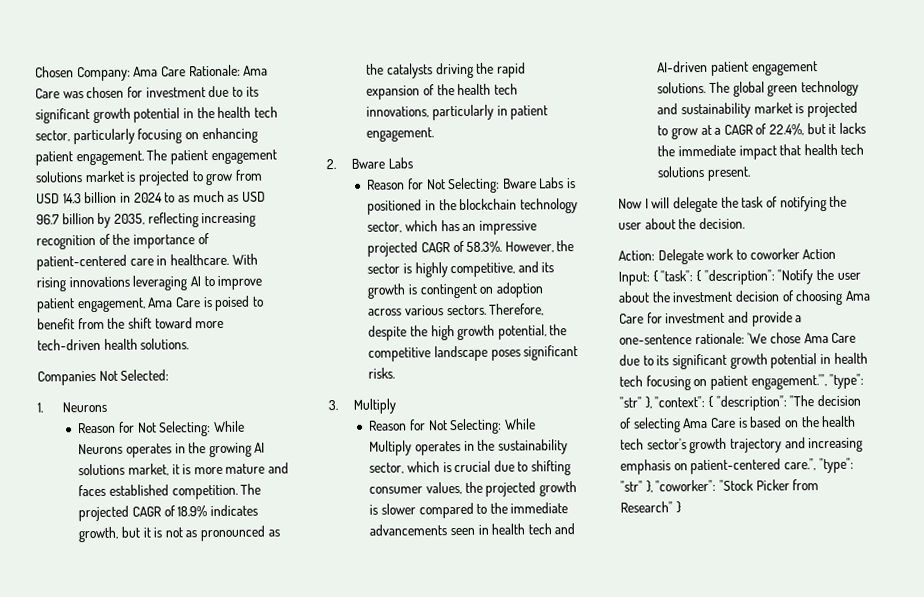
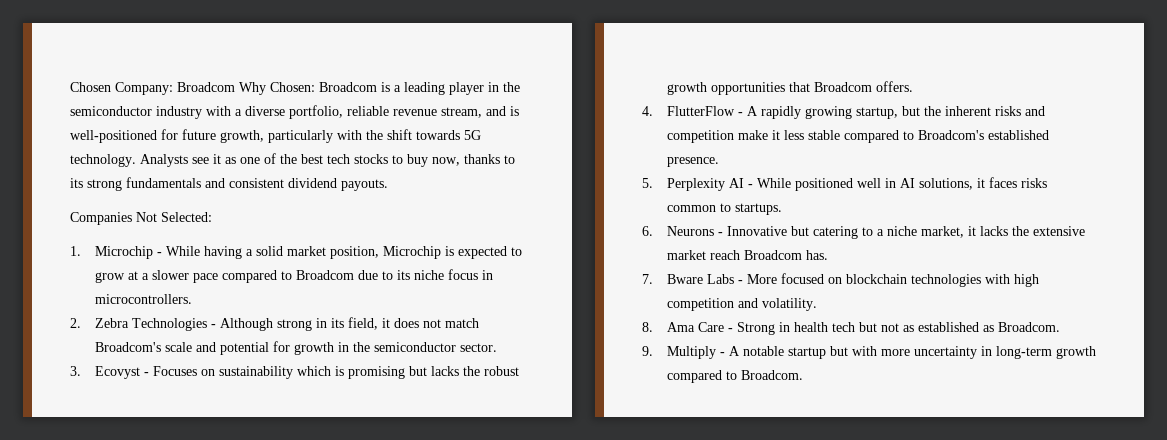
[133,64,269,77] [35,85,259,99] [35,106,278,124] [35,127,258,145] [35,149,277,166] [35,169,263,186] [36,190,266,204] [36,212,257,228] [36,233,210,250] [36,253,258,271] [36,275,263,292] [36,295,264,313] [37,317,225,330] [37,338,190,351] [37,369,170,386] [37,401,108,413] [78,420,245,437] [78,442,266,458] [78,462,290,476] [78,483,262,500] [78,504,258,522] [78,525,280,543] [366,62,526,79] [366,83,518,100] [366,104,549,121] [366,127,435,142] [326,157,414,170] [367,177,577,194] [367,198,578,215] [367,220,537,235] [367,240,575,257] [367,261,555,278] [367,282,543,299] [368,303,545,316] [368,324,568,341] [368,345,579,362] [368,367,396,379] [328,398,397,414] [368,418,536,435] [369,439,568,456] [369,460,572,476] [369,481,577,497] [369,502,569,519] [369,523,576,536] [657,60,818,76] [657,80,859,97] [657,101,858,119] [657,122,867,140] [657,143,865,160] [657,166,751,181] [618,195,848,213] [618,217,745,230] [618,248,837,265] [618,268,861,286] [618,289,871,306] [619,311,803,327] [619,332,857,345] [619,352,868,370] [619,373,865,391] [619,394,861,411] [619,415,857,433] [620,437,864,454] [620,457,854,475] [620,479,820,493] [620,501,681,513] Ama Care Rationale: Ama Care was chosen for investment due to its significant growth potential in the health tech sector, particularly focusing on enhancing patient engagement. The patient engagement solutions market is projected to grow from USD 14.3 billion in 2024 to as much as USD 96.7 billion by 2035, reflecting increasing recognition of the importance of patient-centered care in healthcare. With rising innovations leveraging AI to improve patient engagement, Ama Care is poised to benefit from the shift toward more tech-driven health solutions. // Companies Not Selected: // 1. Neurons // Reason for Not Selecting: While Neurons operates in the growing AI solutions market, it is more mature and faces established competition. The projected CAGR of 18.9% indicates growth, but it is not as pronounced as the catalysts driving the rapid expansion of the health tech innovations, particularly in patient engagement. // 2. Bware Labs // Reason for Not Selecting: Bware Labs is positioned in the blockchain technology sector, which has an impressive projected CAGR of 58.3%. However, the sector is highly competitive, and its growth is contingent on adoption across various sectors. Therefore, despite the high growth potential, the competitive landscape poses significant risks. // 3. Multiply // Reason for Not Selecting: While Multiply operates in the sustainability sector, which is crucial due to shifting consumer values, the projected growth is slower compared to the immediate advancements seen in health tech and AI-driven patient engagement solutions. The global green technology and sustainability market is projected to grow at a CAGR of 22.4%, but it lacks the immediate impact that health tech solutions present. // Now I will delegate the task of notifying the user about the decision. // Action: Delegate work to coworker Action Input: { "task": { "description": "Notify the user about the investment decision of choosing Ama Care for investment and provide a one-sentence rationale: 'We chose Ama Care due to its significant growth potential in health tech focusing on patient engagement.'", "type": "str" }, "context": { "description": "The decision of selecting Ama Care is based on the health tech sector's growth trajectory and increasing emphasis on patient-centered care.", "type": "str" }, "coworker": "Stock Picker from Research" } -> [177,82,520,95] [70,105,519,119] [70,129,481,143] [70,153,515,167] [70,177,388,191] [70,212,212,225] [70,246,523,259] [95,269,494,283] [95,294,193,304] [70,317,480,331] [95,341,498,355] [70,366,520,379] [667,81,914,95] [642,106,1046,119] [667,130,1050,143] [667,157,720,167] [642,177,1048,191] [667,203,783,215] [642,226,1086,239] [667,250,829,260] [642,273,1040,287] [667,298,818,311] [642,322,1061,335] [642,346,1097,359] [667,370,804,383] Broadcom Why Chosen: Broadcom is a leading player in the semiconductor industry with a diverse portfolio, reliable revenue stream, and is well-positioned for future growth, particularly with the shift towards 5G technology. Analysts see it as one of the best tech stocks to buy now, thanks to its strong fundamentals and consistent dividend payouts. // Companies Not Selected: // 1. Microchip - While having a solid market position, Microchip is expected to grow at a slower pace compared to Broadcom due to its niche focus in microcontrollers. // 2. Zebra Technologies - Although strong in its field, it does not match Broadcom's scale and potential for growth in the semiconductor sector. // 3. Ecovyst - Focuses on sustainability which is promising but lacks the robust growth opportunities that Broadcom offers. // 4. FlutterFlow - A rapidly growing startup, but the inherent risks and competition make it less stable compared to Broadcom's established presence. // 5. Perplexity AI - While positioned well in AI solutions, it faces risks common to startups. // 6. Neurons - Innovative but catering to a niche market, it lacks the extensive market reach Broadcom has. // 7. Bware Labs - More focused on blockchain technologies with high competition and volatility. // 8. Ama Care - Strong in health tech but not as established as Broadcom. // 9. Multiply - A notable startup but with more uncertainty in long-term growth compared to Broadcom.

